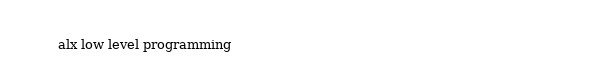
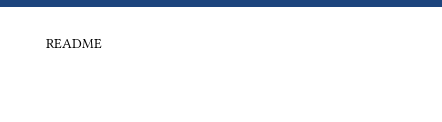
[58,39,231,52] alx low level programming -> [46,38,102,49] README

